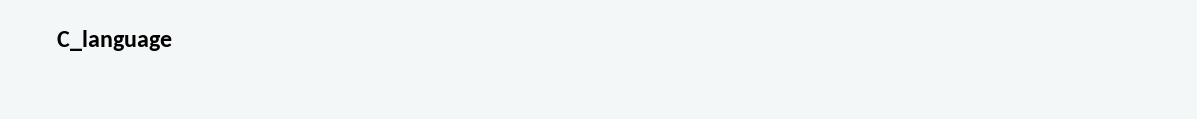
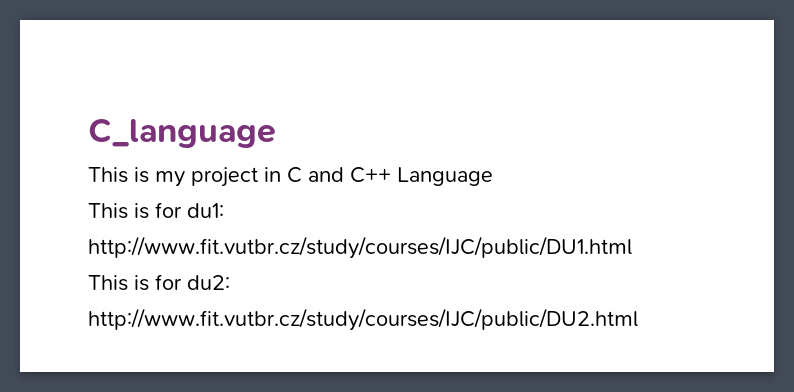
(172, 40) none -> [88,167,493,187] [88,202,224,219] [88,236,632,259] [88,274,230,291] [88,308,638,331] // This is my project in C and C++ Language // This is for du1: // http://www.fit.vutbr.cz/study/courses/IJC/public/DU1.html // This is for du2: // http://www.fit.vutbr.cz/study/courses/IJC/public/DU2.html

